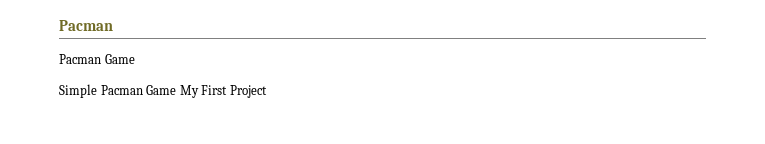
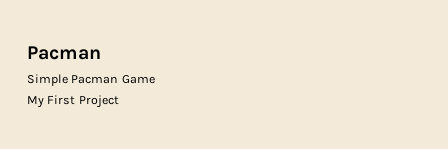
[59,20,113,31] [59,54,135,64] Pacman // Pacman Game -> [27,46,101,60] Pacman
(177, 90) none -> (155, 79) //

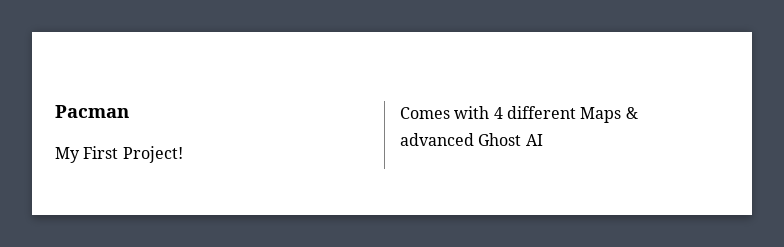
[27,46,101,60] [27,74,155,86] Pacman // Simple Pacman Game -> [55,105,129,118] Pacman
[78,95,119,108] Project -> [122,146,183,163] [400,106,638,123] [400,133,543,146] Project! // Comes with 4 different Maps & advanced Ghost AI

